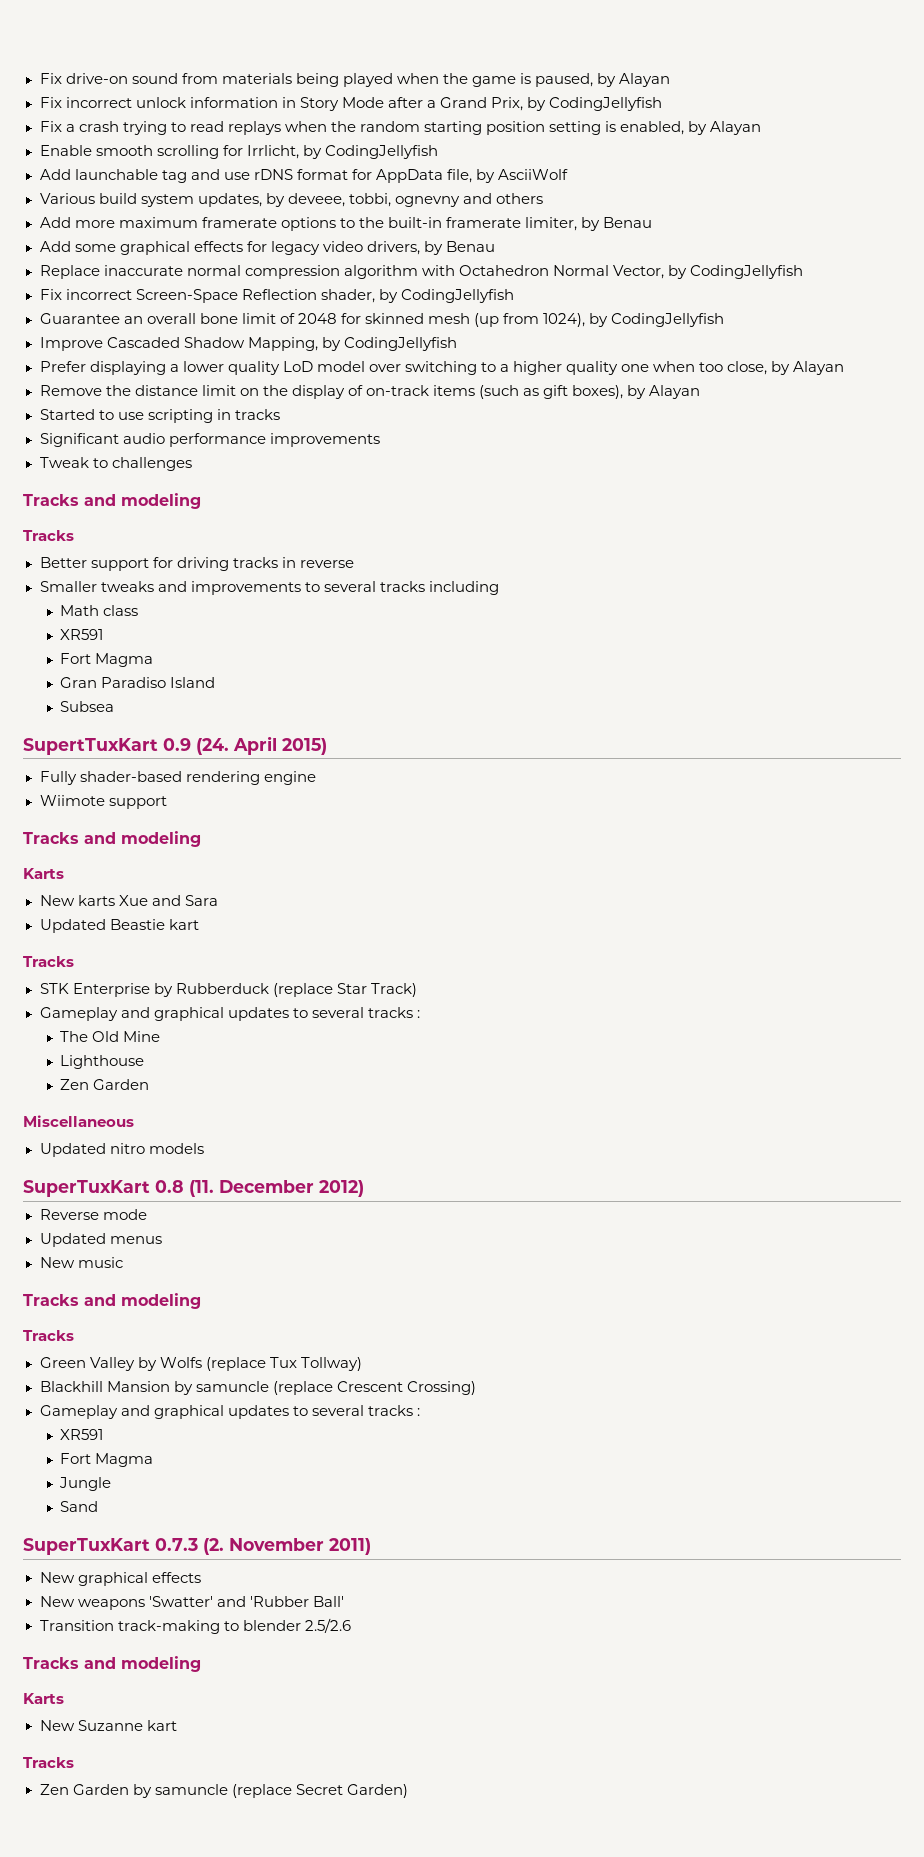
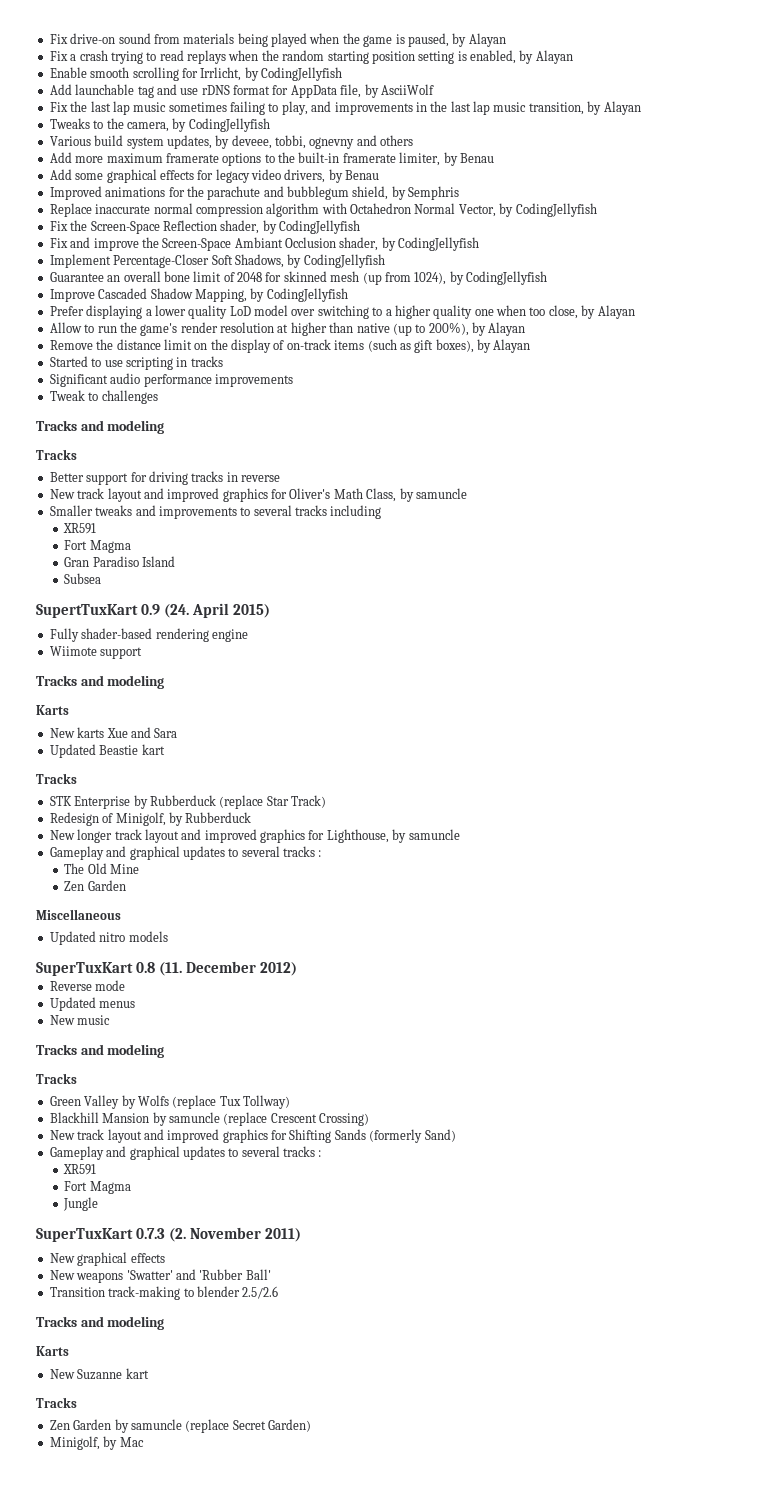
[39,97,663,111] // Fix incorrect unlock information in Story Mode after a Grand Prix, by CodingJellyfish -> (506, 40) none
(569, 174) none -> [49,101,641,115] [49,118,270,132] // Fix the last lap music sometimes failing to play, and improvements in the last lap music transition, by Alayan // Tweaks to the camera, by CodingJellyfish
(495, 246) none -> [49,186,460,200] // Improved animations for the parachute and bubblegum shield, by Semphris
[65,289,132,300] incorrect -> [70,220,88,231] the
(514, 296) none -> [49,237,480,251] [49,254,385,268] // Fix and improve the Screen-Space Ambiant Occlusion shader, by CodingJellyfish // Implement Percentage-Closer Soft Shadows, by CodingJellyfish
(845, 368) none -> [49,322,526,336] // Allow to run the game's render resolution at higher than native (up to 200%), by Alayan
(354, 564) none -> [49,488,467,502] // New track layout and improved graphics for Oliver's Math Class, by samuncle
[60,605,139,616] // Math class -> (382, 512) none
(417, 990) none -> [49,812,252,826] [49,829,460,843] // Redesign of Minigolf, by Rubberduck // New longer track layout and improved graphics for Lighthouse, by samuncle
[60,1055,145,1069] // Lighthouse -> (139, 869) none
(476, 1388) none -> [49,1129,456,1143] // New track layout and improved graphics for Shifting Sands (formerly Sand)
[60,1501,99,1512] // Sand -> (99, 1204) none
(408, 1791) none -> [49,1436,144,1450] // Minigolf, by Mac

